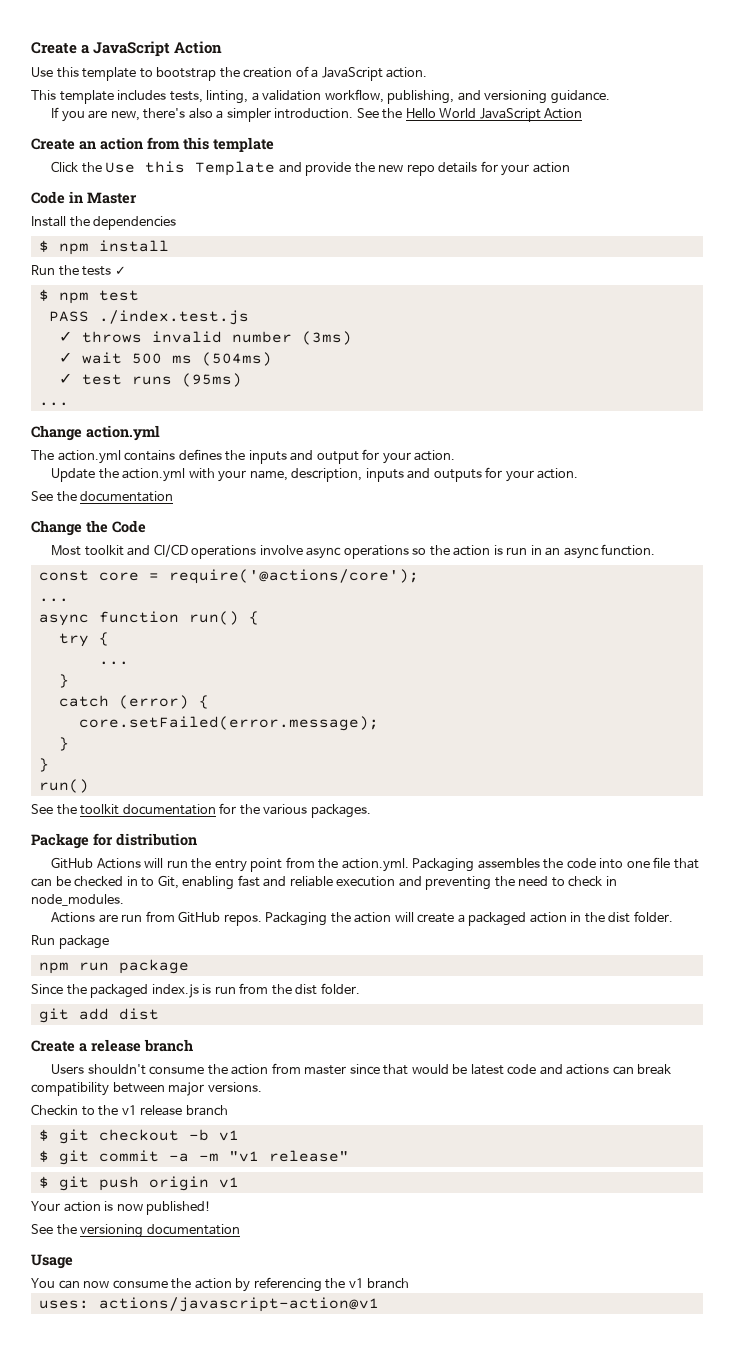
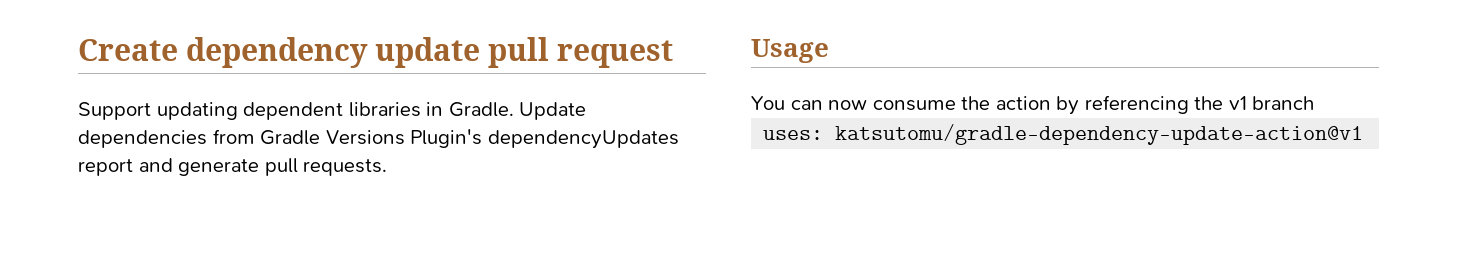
[31,41,223,57] [31,66,428,81] [31,89,610,104] [51,107,583,122] [31,137,274,152] [51,161,570,176] [31,191,137,204] [31,216,177,230] [38,240,169,255] [31,265,126,276] [38,289,139,304] [48,310,249,325] [58,331,352,345] [58,352,272,366] [58,373,242,387] [38,402,69,406] [31,425,160,441] [31,449,456,464] [51,467,579,482] [31,491,174,502] [31,520,146,536] [51,544,656,559] [38,569,419,584] [38,598,69,602] [38,611,259,626] [58,632,109,647] [98,661,129,665] [58,674,69,688] [58,695,209,709] [78,716,379,731] [58,737,69,751] [38,758,49,772] [38,779,89,793] [31,803,371,818] [31,833,197,849] [51,857,699,872] [31,875,617,890] [31,894,124,906] [51,911,673,926] [31,935,109,949] [38,959,189,974] [31,983,360,998] [38,1008,159,1023] [31,1039,193,1052] [51,1063,672,1075] [31,1082,262,1096] [31,1104,228,1116] [38,1129,239,1144] [38,1150,349,1165] [38,1176,239,1191] [31,1201,212,1215] [31,1224,240,1238] Create a JavaScript Action // Use this template to bootstrap the creation of a JavaScript action. // This template includes tests, linting, a validation workflow, publishing, and versioning guidance. // If you are new, there's also a simpler introduction. See the Hello World JavaScript Action // Create an action from this template // Click the Use this Template and provide the new repo details for your action // Code in Master // Install the dependencies // $ npm install // Run the tests ✓ // $ npm test // PASS ./index.test.js // ✓ throws invalid number (3ms) // ✓ wait 500 ms (504ms) // ✓ test runs (95ms) // ... // Change action.yml // The action.yml contains defines the inputs and output for your action. // Update the action.yml with your name, description, inputs and outputs for your action. // See the documentation // Change the Code // Most toolkit and CI/CD operations involve async operations so the action is run in an async function. // const core = require('@actions/core'); // ... // async function run() { // try { // ... // } // catch (error) { // core.setFailed(error.message); // } // } // run() // See the toolkit documentation for the various packages. // Package for distribution // GitHub Actions will run the entry point from the action.yml. Packaging assembles the code into one file that can be checked in to Git, enabling fast and reliable execution and preventing the need to check in node_modules. // Actions are run from GitHub repos. Packaging the action will create a packaged action in the dist folder. // Run package // npm run package // Since the packaged index.js is run from the dist folder. // git add dist // Create a release branch // Users shouldn't consume the action from master since that would be latest code and actions can break compatibility between major versions. // Checkin to the v1 release branch // $ git checkout -b v1 // $ git commit -a -m "v1 release" // $ git push origin v1 // Your action is now published! // See the versioning documentation -> [78,37,674,68] [78,102,587,120] [78,129,679,149] [78,158,388,176] Create dependency update pull request // Support updating dependent libraries in Gradle. Update dependencies from Gradle Versions Plugin's dependencyUpdates report and generate pull requests.
[98,1297,379,1312] actions/javascript-action@v1 -> [835,124,1364,145] katsutomu/gradle-dependency-update-action@v1

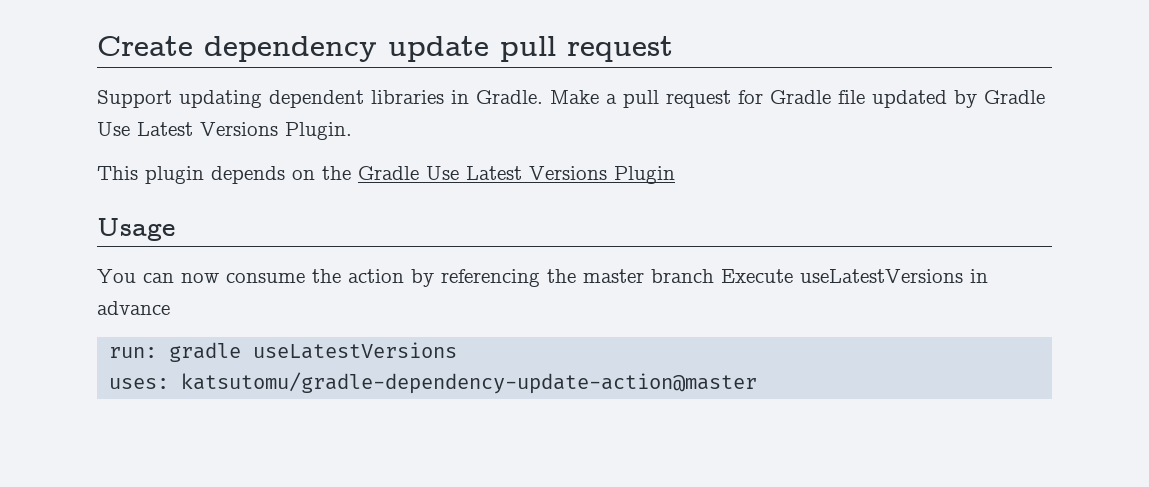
[519,102,587,120] [78,129,679,149] [78,158,388,176] Update dependencies from Gradle Versions Plugin's dependencyUpdates report and generate pull requests. -> [550,90,1045,108] [97,122,352,140] [97,166,675,184] Make a pull request for Gradle file updated by Gradle Use Latest Versions Plugin. // This plugin depends on the Gradle Use Latest Versions Plugin
[1228,96,1247,110] v1 -> [583,269,644,283] master
(1315, 103) none -> [721,269,988,283] [97,301,170,315] [109,342,458,362] Execute useLatestVersions in advance // run: gradle useLatestVersions
[835,124,1364,145] katsutomu/gradle-dependency-update-action@v1 -> [181,372,758,394] katsutomu/gradle-dependency-update-action@master

